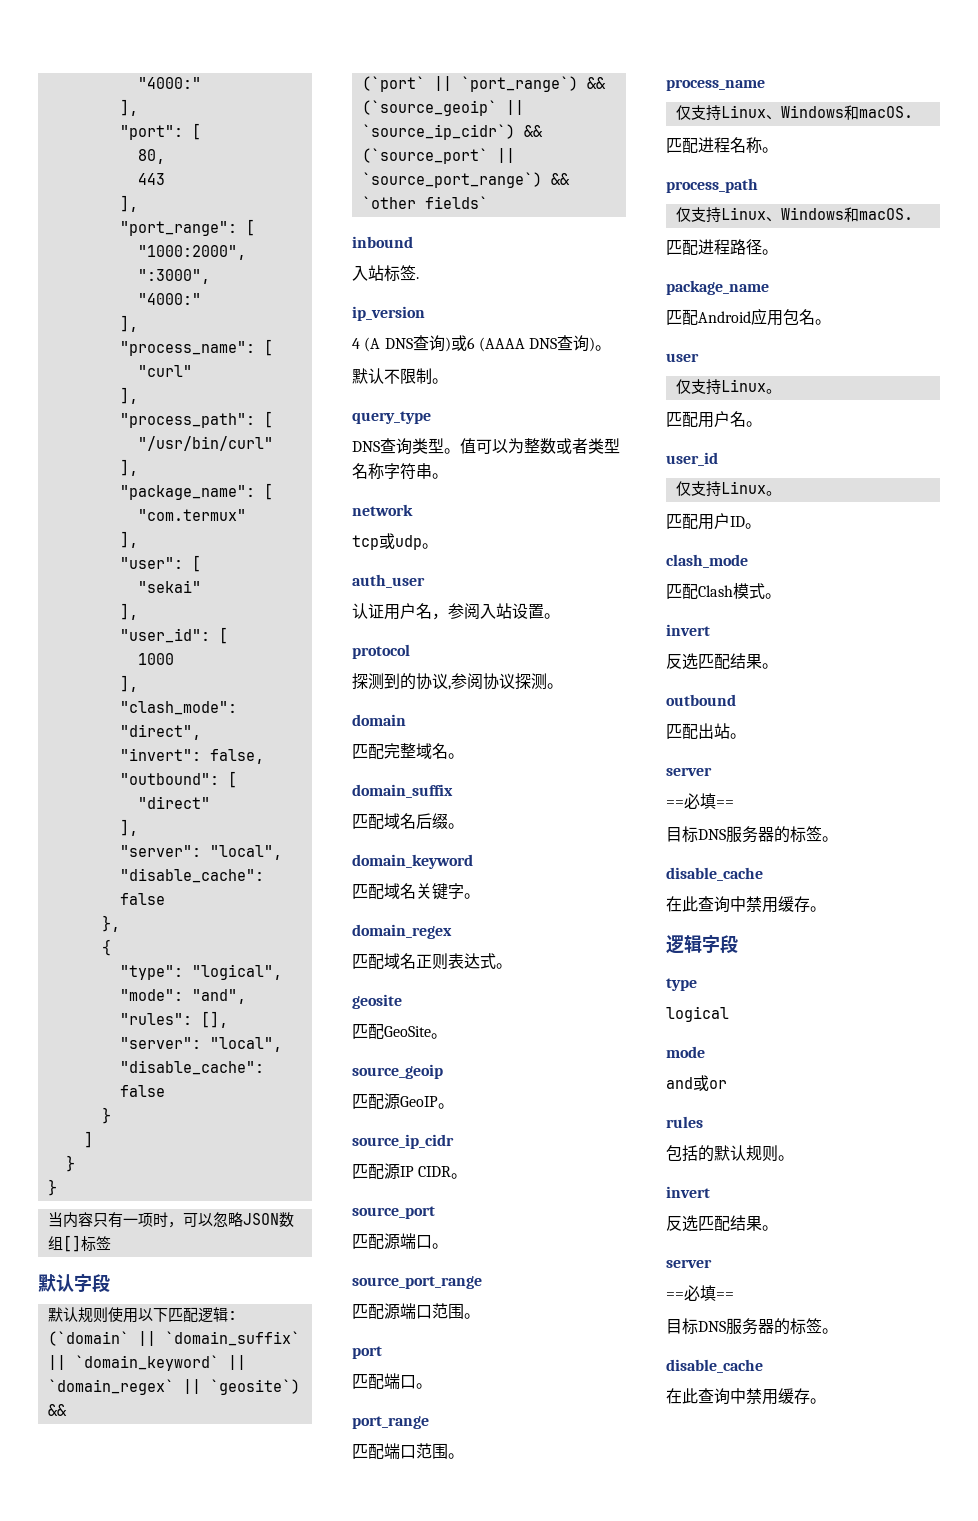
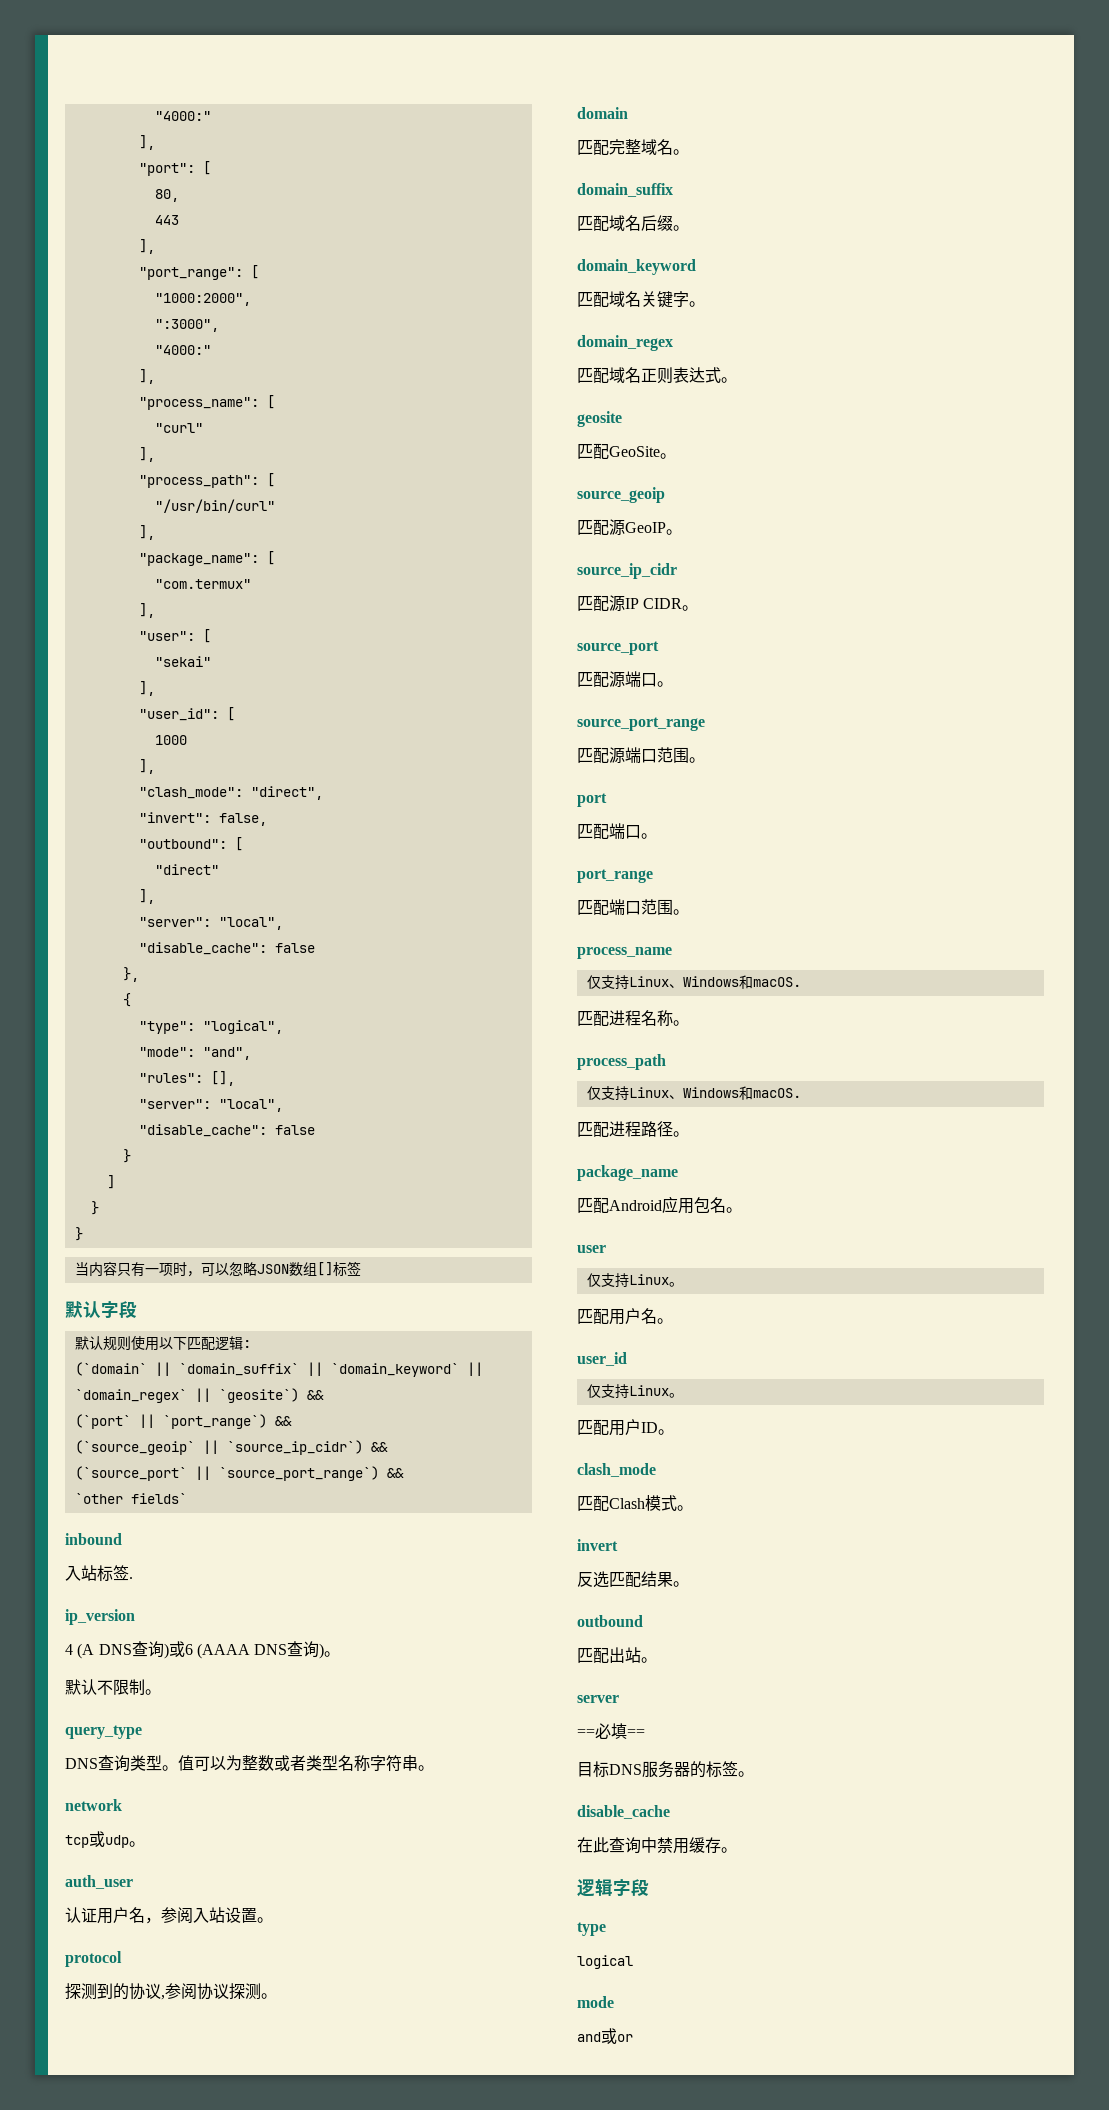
[666,1116,703,1128] [666,1145,794,1162] [666,1186,710,1198] [666,1215,778,1232] [666,1259,712,1268] [666,1285,734,1301] [666,1318,838,1335] [666,1359,763,1373] [666,1388,826,1405] // rules // 包括的默认规则。 // invert // 反选匹配结果。 // server // ==必填== // 目标DNS服务器的标签。 // disable_cache // 在此查询中禁用缓存。 -> (633, 2038) none

